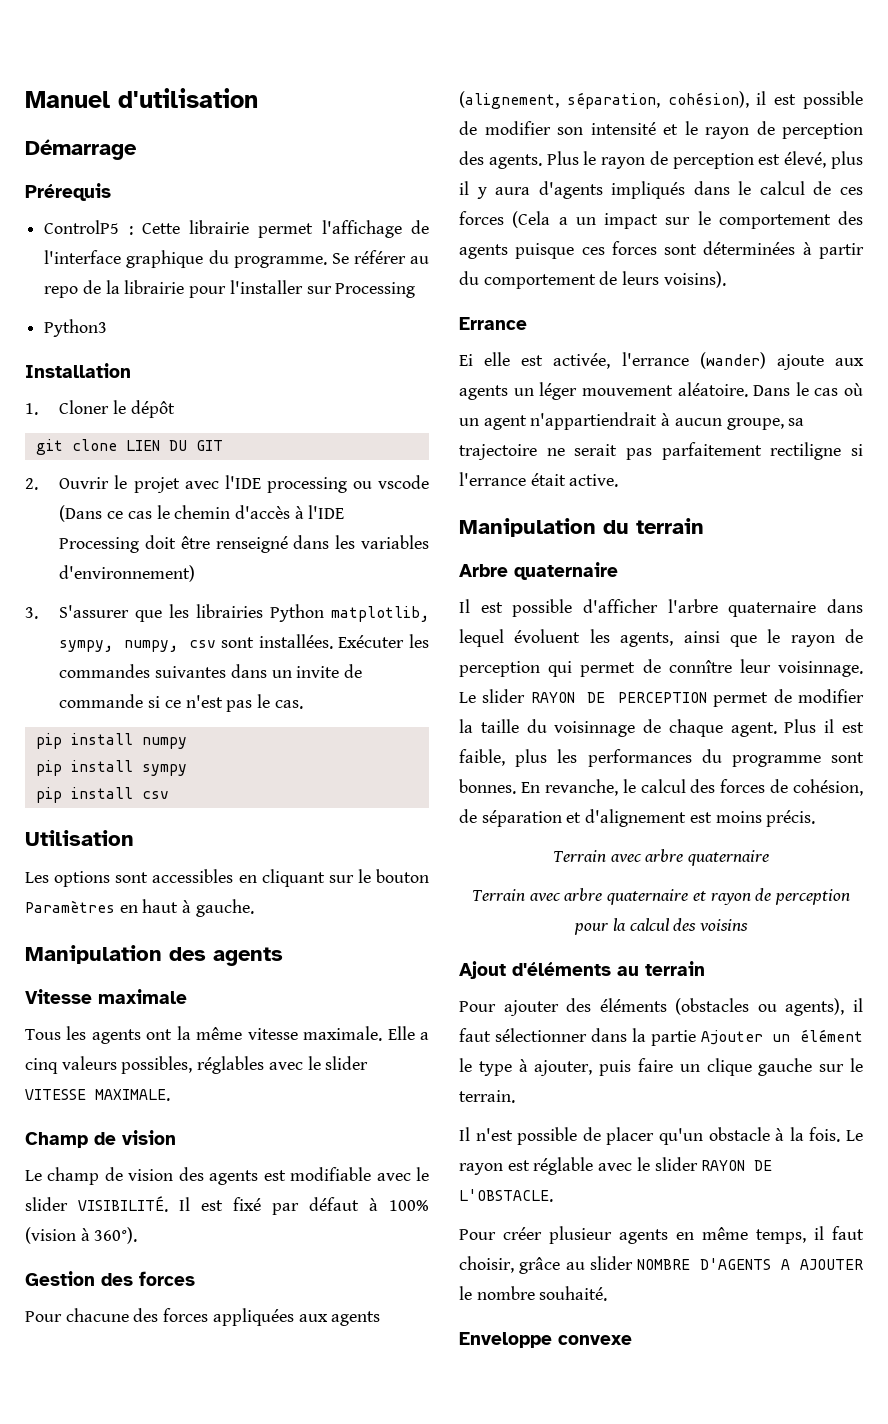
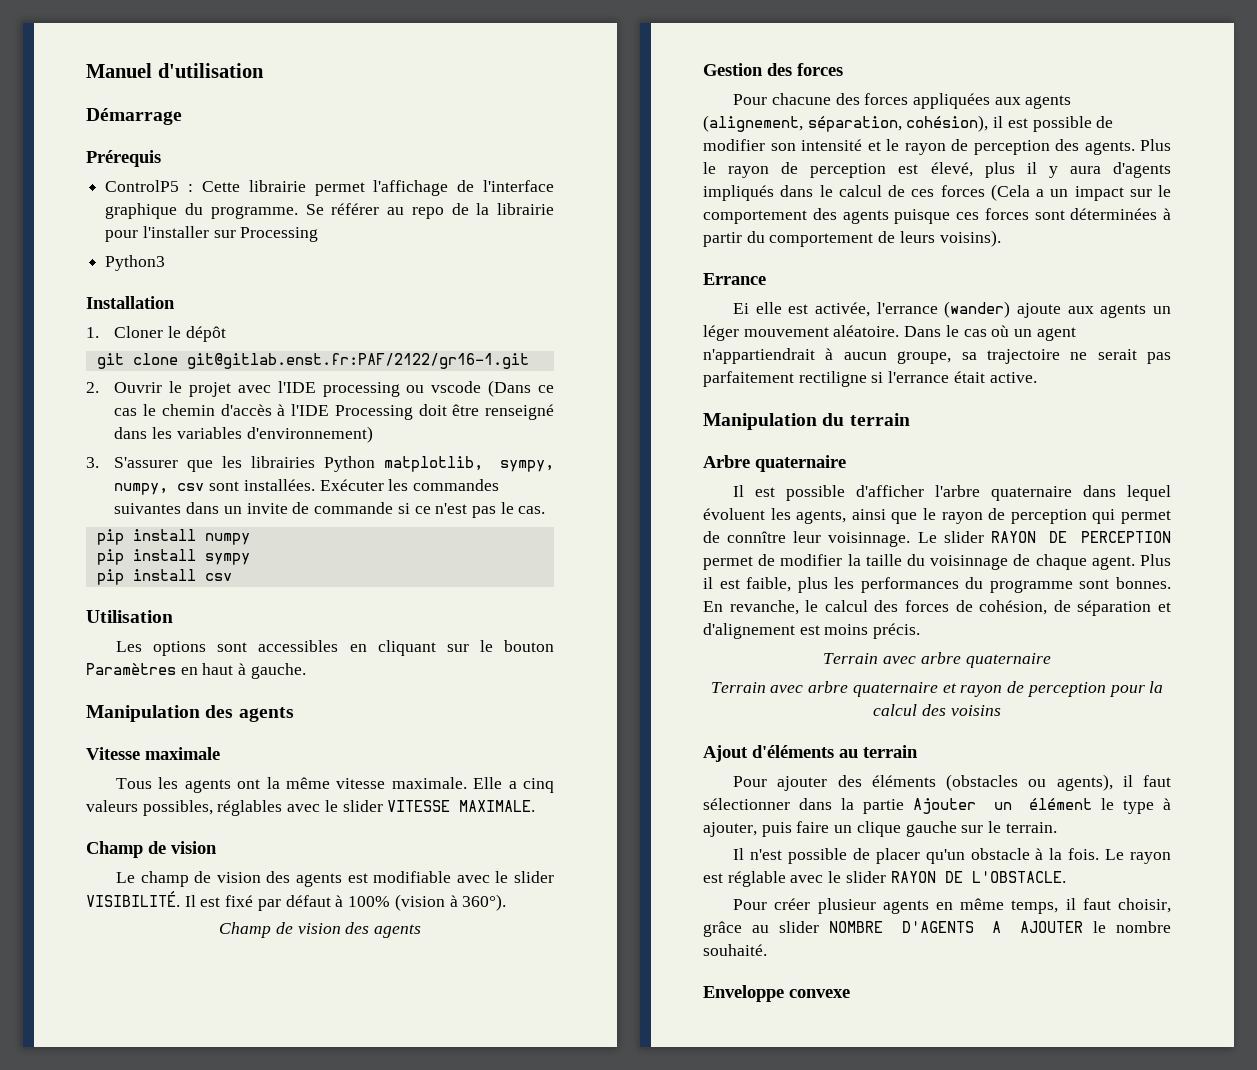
[125,440,223,451] LIEN DU GIT -> [186,353,529,369] git@gitlab.enst.fr:PAF/2122/gr16-1.git
(138, 1235) none -> [219,922,421,938] // Champ de vision des agents

